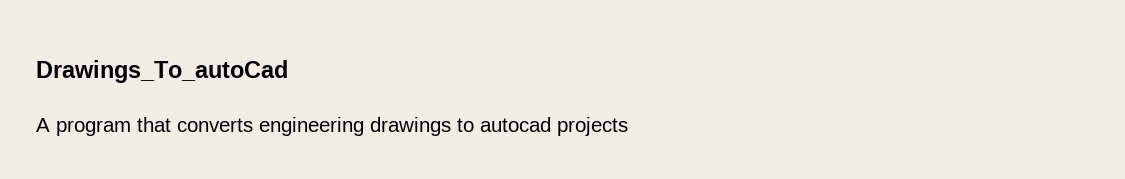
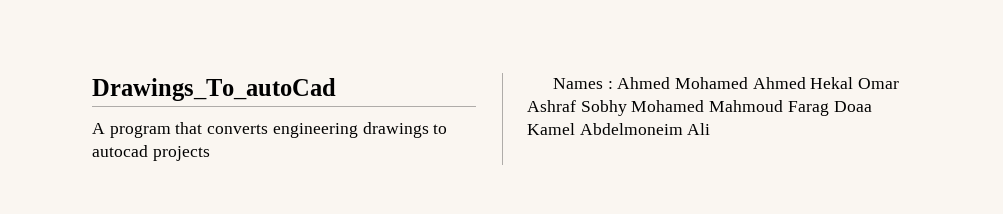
(628, 126) none -> [552,77,900,89] [527,100,872,116] [527,123,711,135] // Names : Ahmed Mohamed Ahmed Hekal Omar Ashraf Sobhy Mohamed Mahmoud Farag Doaa Kamel Abdelmoneim Ali

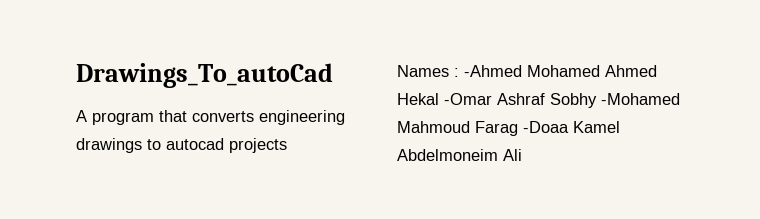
[617,77,671,89] Ahmed -> [464,65,522,77] -Ahmed
[858,78,900,89] Omar -> [444,93,492,105] -Omar
[631,100,705,112] Mohamed -> [601,93,680,105] -Mohamed
[833,101,872,112] Doaa -> [523,121,569,133] -Doaa

